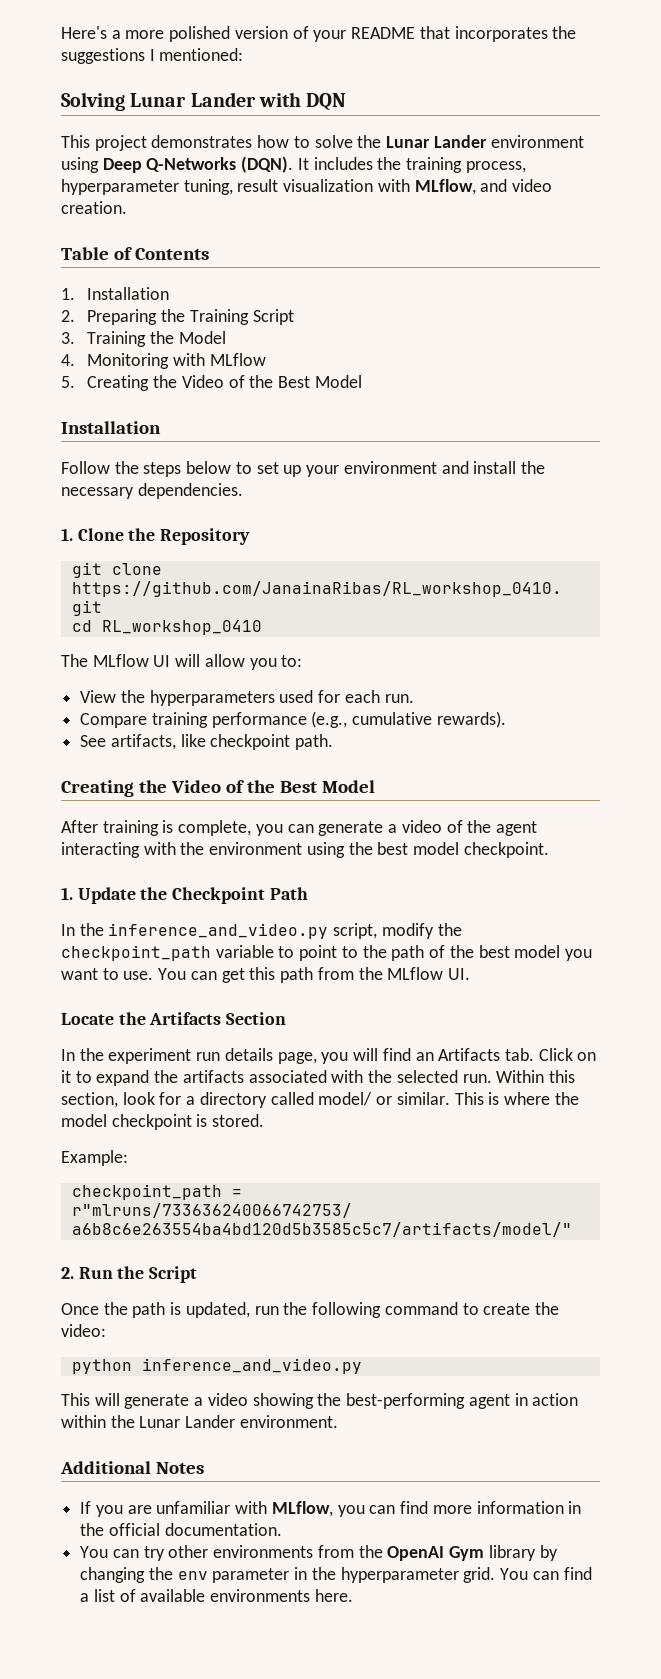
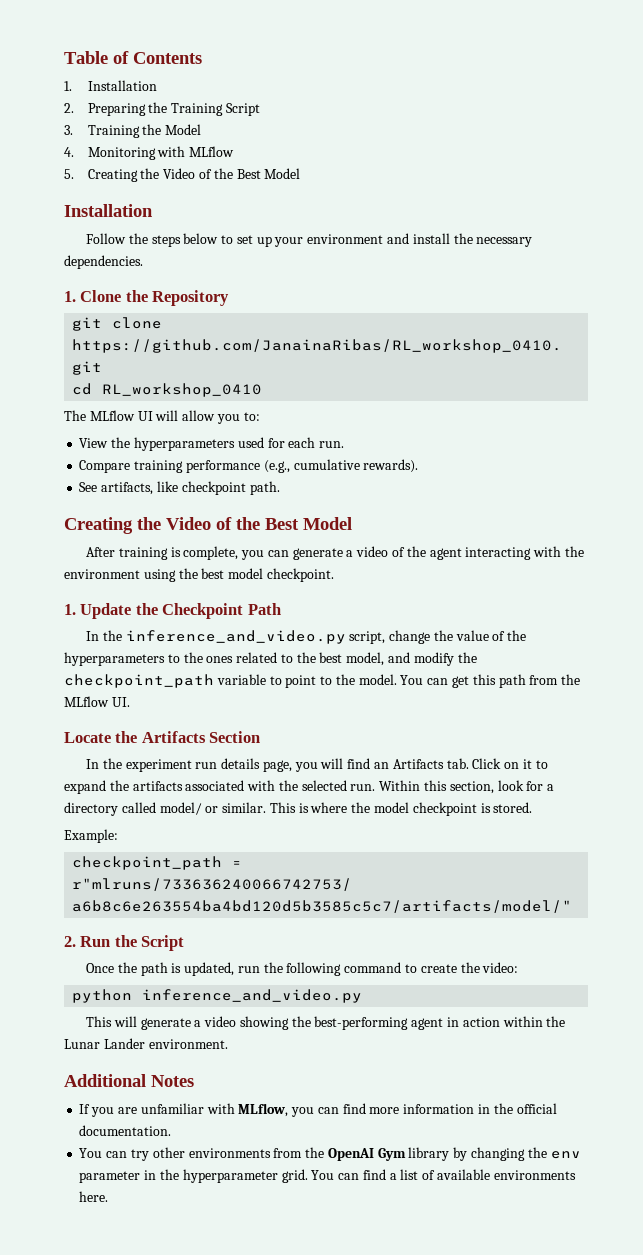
[61,26,577,42] [61,48,244,64] [61,92,347,111] [61,135,584,151] [61,156,526,173] [61,179,553,195] [61,201,127,214] Here's a more polished version of your README that incorporates the suggestions I mentioned: // Solving Lunar Lander with DQN // This project demonstrates how to solve the Lunar Lander environment using Deep Q-Networks (DQN). It includes the training process, hyperparameter tuning, result visualization with MLflow, and video creation. // -> (64, 57) none
(378, 931) none -> [389,630,527,644] [64,652,411,666] change the value of the hyperparameters to the ones related to the best model, and
[391,945,592,961] [61,968,154,980] path of the best model you want to use. -> [358,674,397,685] model.

